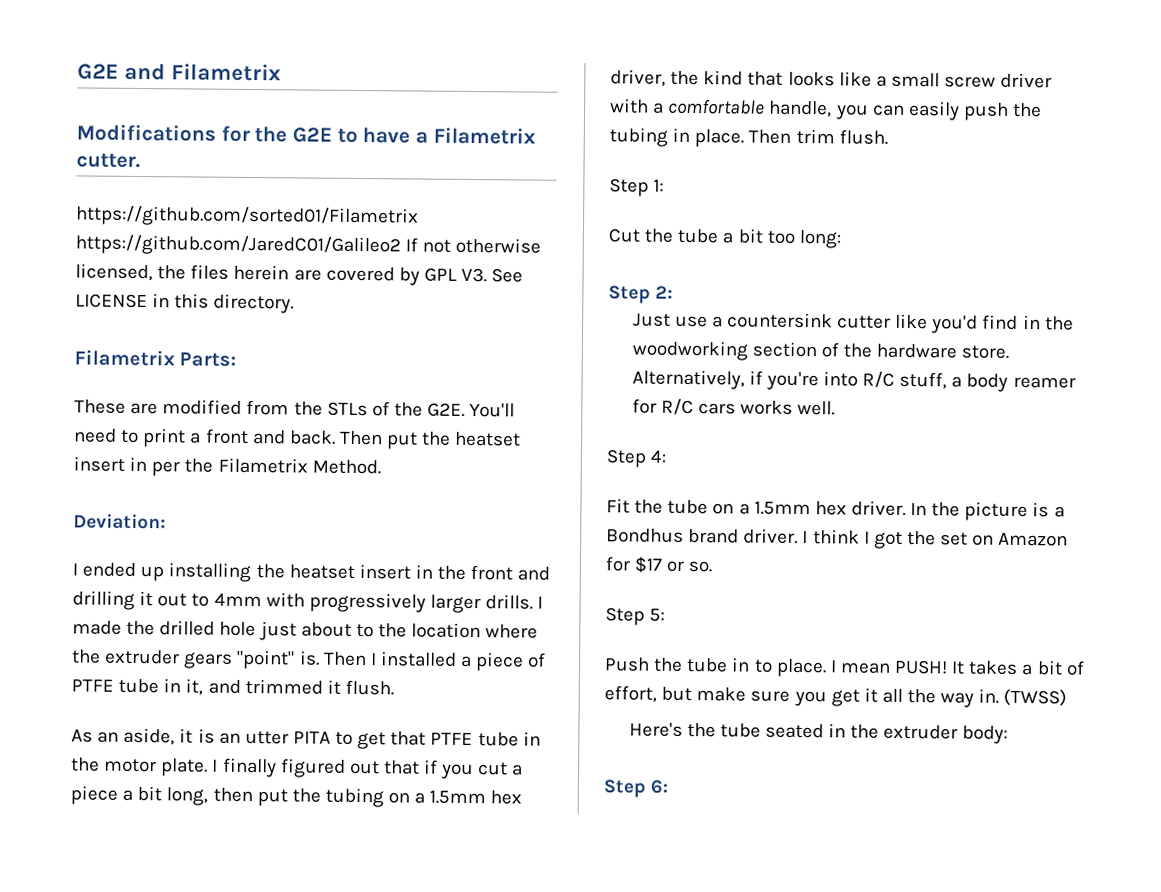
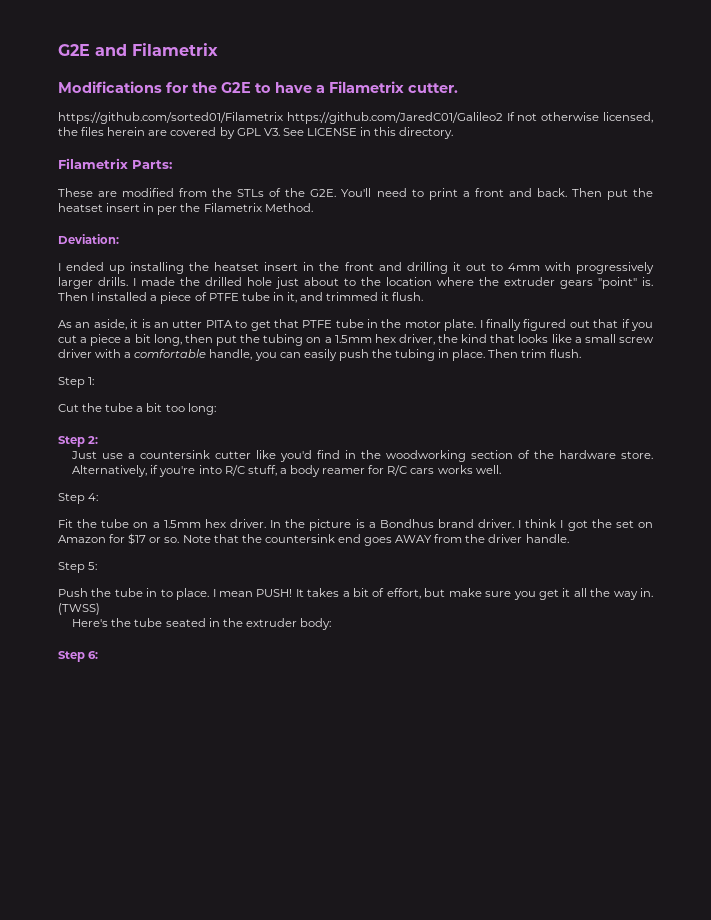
(713, 566) none -> [182,534,569,546] Note that the countersink end goes AWAY from the driver handle.

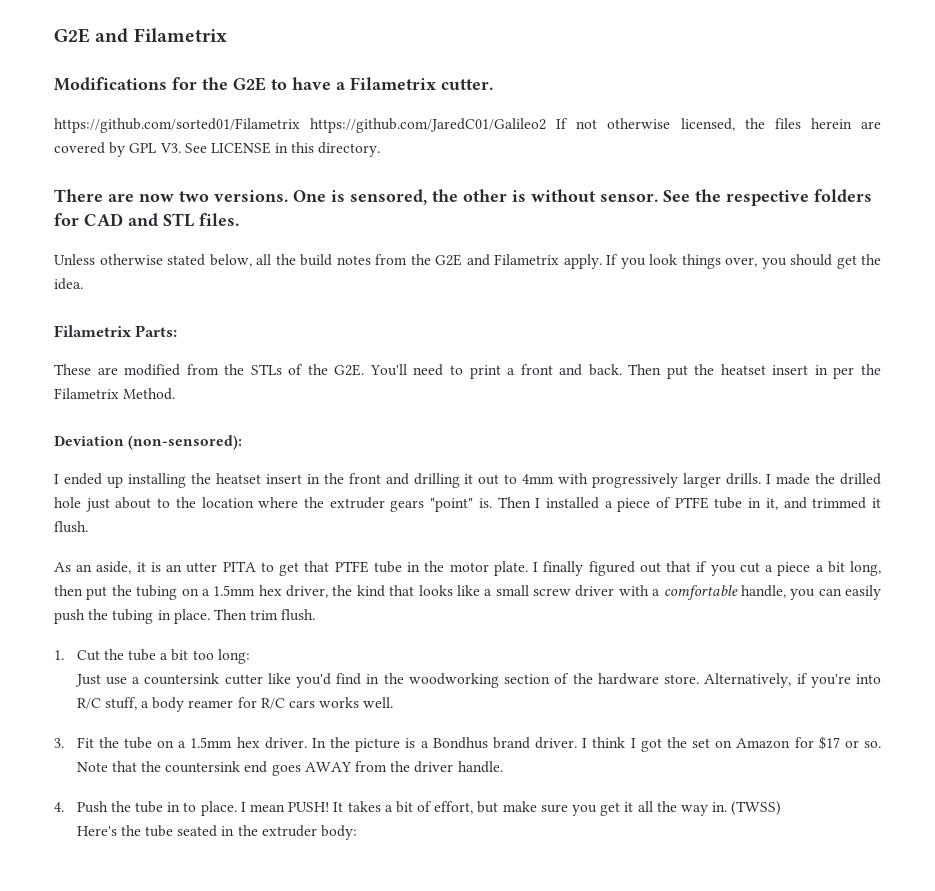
(454, 133) none -> [54,189,872,206] [54,213,239,227] [54,254,881,269] [54,278,83,290] // There are now two versions. One is sensored, the other is without sensor. See the respective folders for CAD and STL files. // Unless otherwise stated below, all the build notes from the G2E and Filametrix apply. If you look things over, you should get the idea.
[58,234,119,244] Deviation: -> [54,435,243,450] Deviation (non-sensored):
[58,377,95,388] Step 1: // -> [54,650,64,660] 1.
[58,436,99,447] // Step 2: -> (250, 656) none
[58,493,99,504] Step 4: // -> [54,738,64,748] 3.
[58,562,98,573] Step 5: // -> [54,802,64,812] 4.
[58,651,99,662] // Step 6: -> (357, 832) none

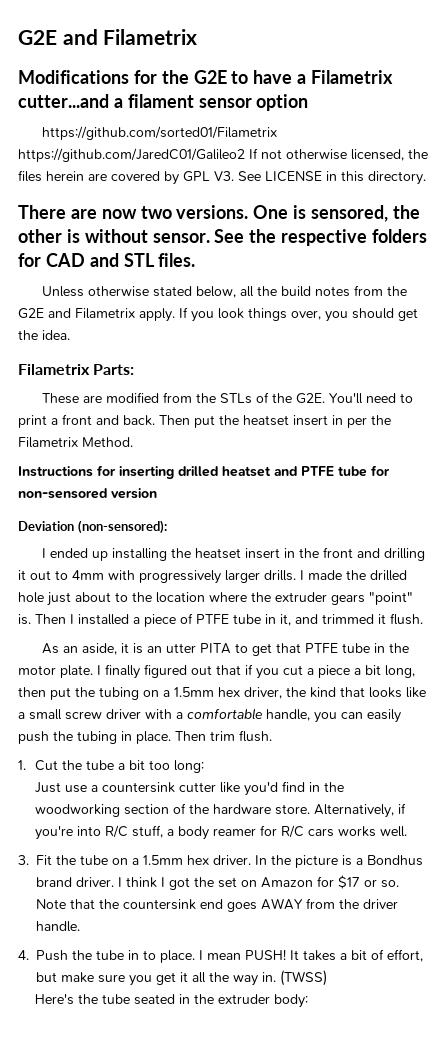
[441,79,493,90] cutter. -> [18,94,309,111] cutter...and a filament sensor option
(176, 394) none -> [18,465,390,479] [18,488,157,499] // Instructions for inserting drilled heatset and PTFE tube for non-sensored version

